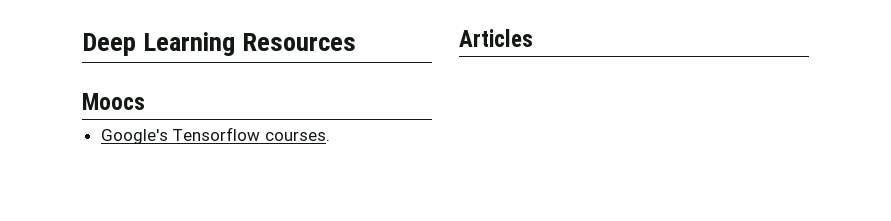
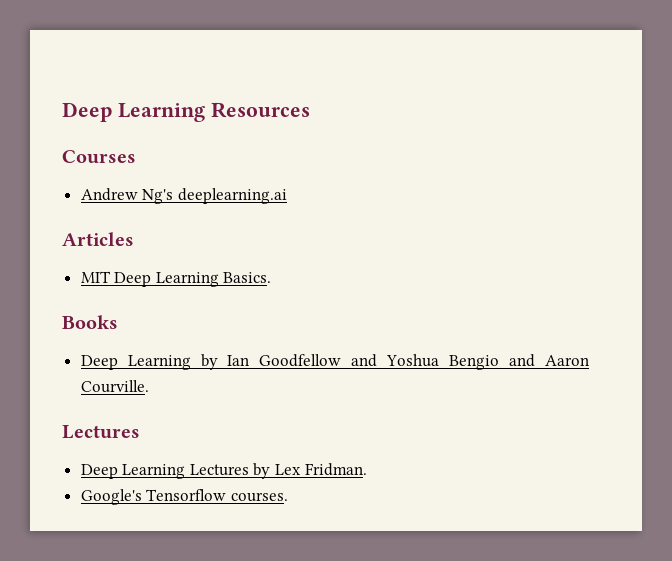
[82,93,145,110] Moocs -> [62,150,136,164] [80,188,287,204] [62,232,134,246] [80,271,272,287] [62,315,118,329] [80,354,589,370] [80,380,149,393] [62,425,140,439] [80,463,367,479] Courses // Andrew Ng's deeplearning.ai // Articles // MIT Deep Learning Basics. // Books // Deep Learning by Ian Goodfellow and Yoshua Bengio and Aaron Courville. // Lectures // Deep Learning Lectures by Lex Fridman.
[459,29,533,47] // Articles -> (288, 497) none

